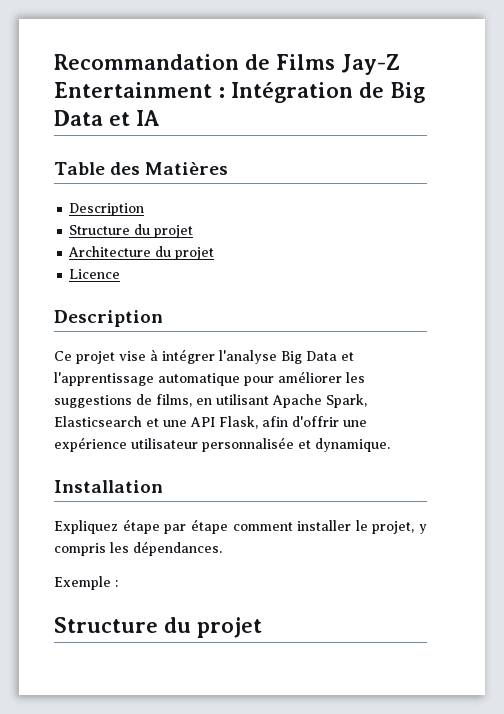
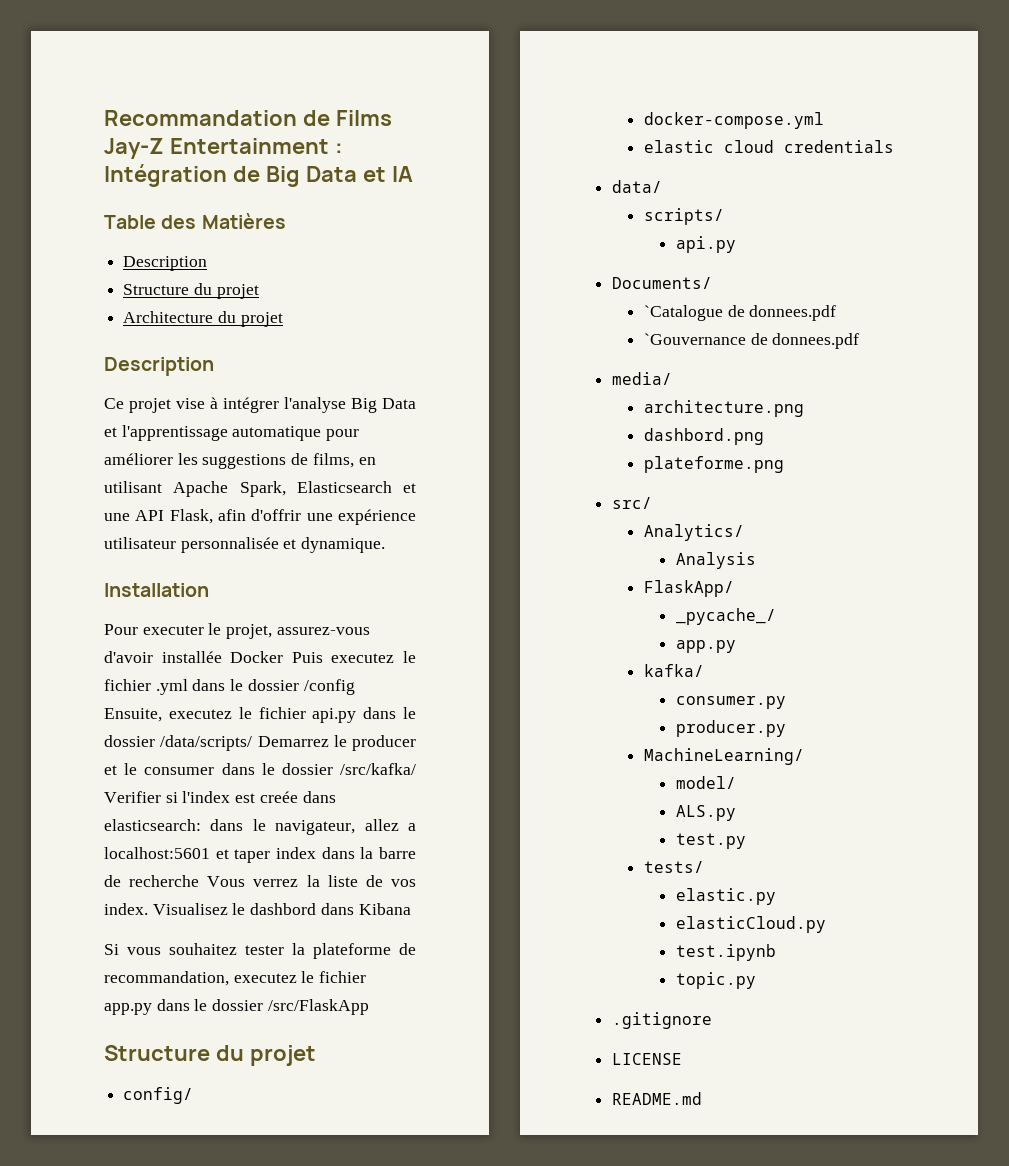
[69,269,121,279] // Licence -> (283, 319) none
[54,519,427,534] [54,541,222,556] [54,576,118,590] [54,617,262,638] Expliquez étape par étape comment installer le projet, y compris les dépendances. // Exemple : // Structure du projet -> [104,623,370,639] [104,651,416,663] [104,679,355,695] [104,707,416,723] [104,735,416,751] [104,763,416,775] [104,791,336,803] [104,819,416,835] [104,847,416,863] [104,875,416,887] [104,903,411,915] [104,943,416,959] [104,971,367,986] [104,999,369,1015] [104,1045,316,1066] [123,1087,194,1104] [643,112,824,129] [643,140,894,153] [612,180,663,193] [643,208,724,225] [675,236,736,253] [612,277,713,289] [643,305,837,321] [643,333,860,349] [612,372,673,385] [643,400,804,417] [643,428,764,445] [643,456,784,473] [612,497,653,509] [643,524,744,541] [675,552,756,569] [643,580,734,597] [675,608,776,625] [675,640,736,653] [643,664,704,677] [675,696,786,709] [675,720,786,737] [643,748,804,765] [675,776,736,789] [675,805,736,821] [675,833,746,849] [643,861,704,873] [675,888,776,905] [675,916,826,933] [675,944,776,961] [675,972,756,989] [612,1012,713,1029] [612,1053,683,1065] [612,1092,703,1105] Pour executer le projet, assurez-vous d'avoir installée Docker Puis executez le fichier .yml dans le dossier /config Ensuite, executez le fichier api.py dans le dossier /data/scripts/ Demarrez le producer et le consumer dans le dossier /src/kafka/ Verifier si l'index est creée dans elasticsearch: dans le navigateur, allez a localhost:5601 et taper index dans la barre de recherche Vous verrez la liste de vos index. Visualisez le dashbord dans Kibana // Si vous souhaitez tester la plateforme de recommandation, executez le fichier app.py dans le dossier /src/FlaskApp // Structure du projet // config/ // docker-compose.yml // elastic cloud credentials // data/ // scripts/ // api.py // Documents/ // `Catalogue de donnees.pdf // `Gouvernance de donnees.pdf // media/ // architecture.png // dashbord.png // plateforme.png // src/ // Analytics/ // Analysis // FlaskApp/ // _pycache_/ // app.py // kafka/ // consumer.py // producer.py // MachineLearning/ // model/ // ALS.py // test.py // tests/ // elastic.py // elasticCloud.py // test.ipynb // topic.py // .gitignore // LICENSE // README.md

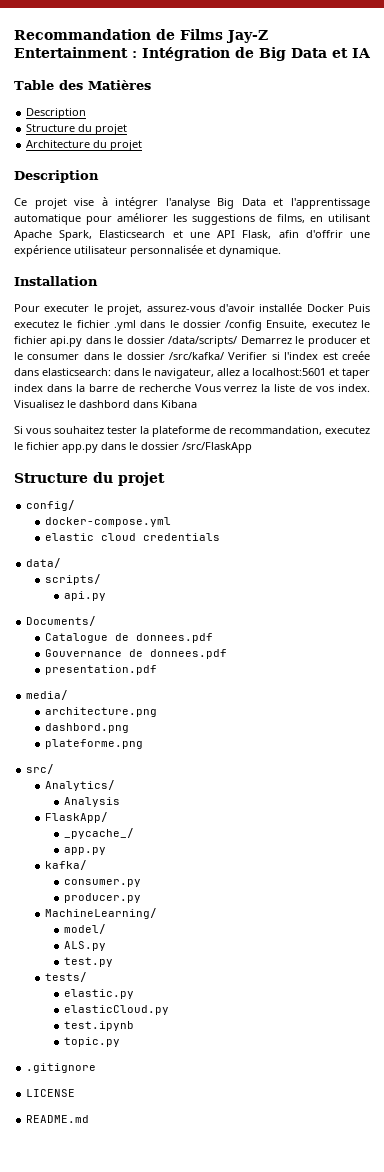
[643,305,837,321] [643,333,860,349] `Catalogue de donnees.pdf // `Gouvernance de donnees.pdf -> [45,633,214,643] [45,649,228,659] [45,665,158,675] Catalogue de donnees.pdf // Gouvernance de donnees.pdf // presentation.pdf

